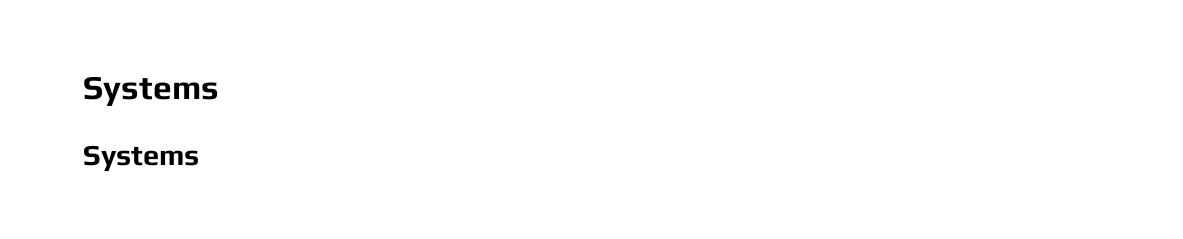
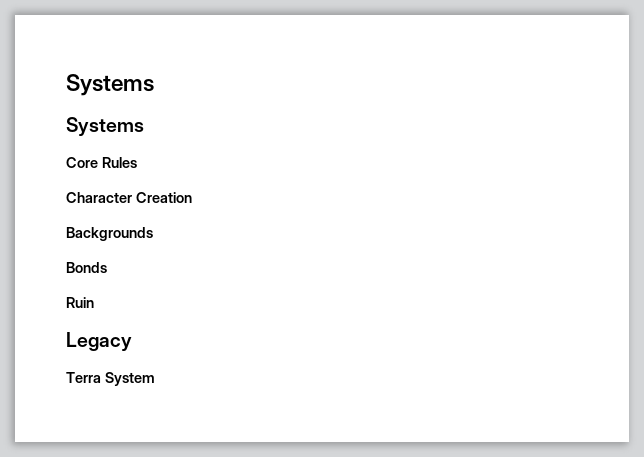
(199, 158) none -> [66,157,137,168] [66,192,192,203] [66,227,153,241] [66,262,107,273] [66,297,94,308] [66,332,132,351] [66,372,155,386] // Core Rules // Character Creation // Backgrounds // Bonds // Ruin // Legacy // Terra System

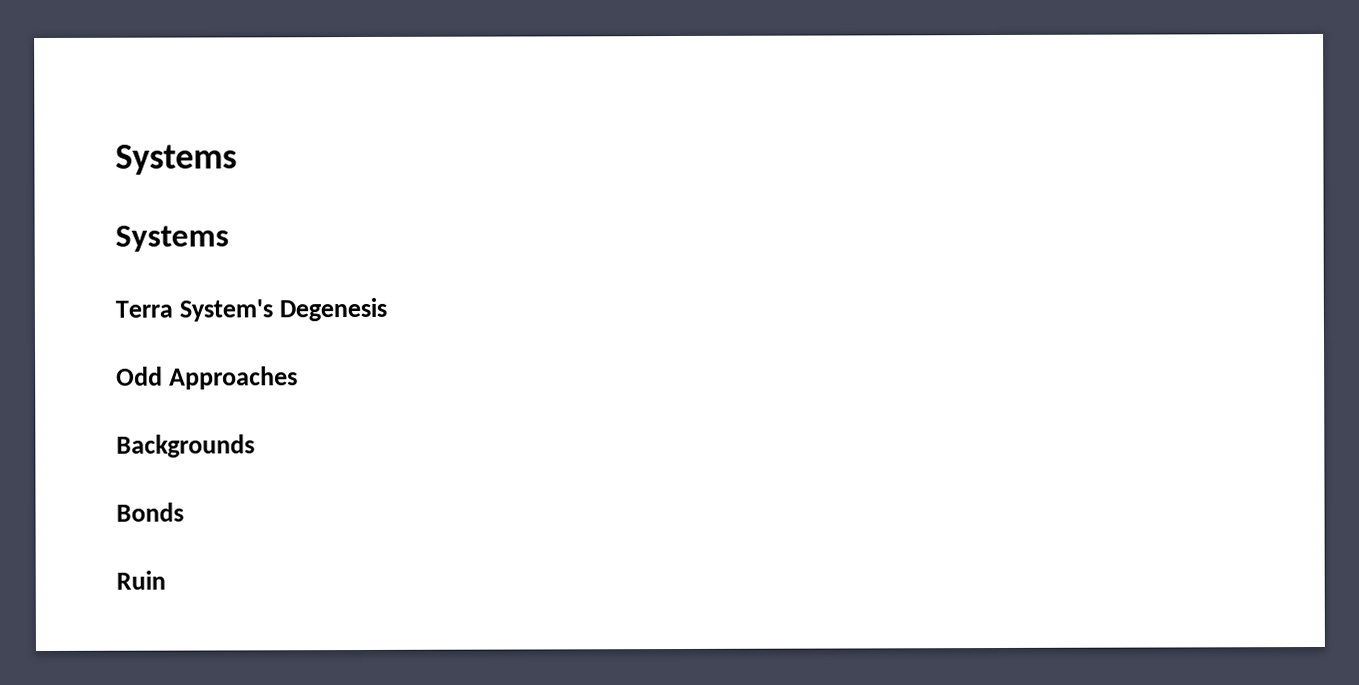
[66,157,137,168] [66,192,192,203] Core Rules // Character Creation -> [115,297,388,322] [116,366,299,390] Terra System's Degenesis // Odd Approaches
[66,332,132,351] [66,372,155,386] // Legacy // Terra System -> (166, 580) none

